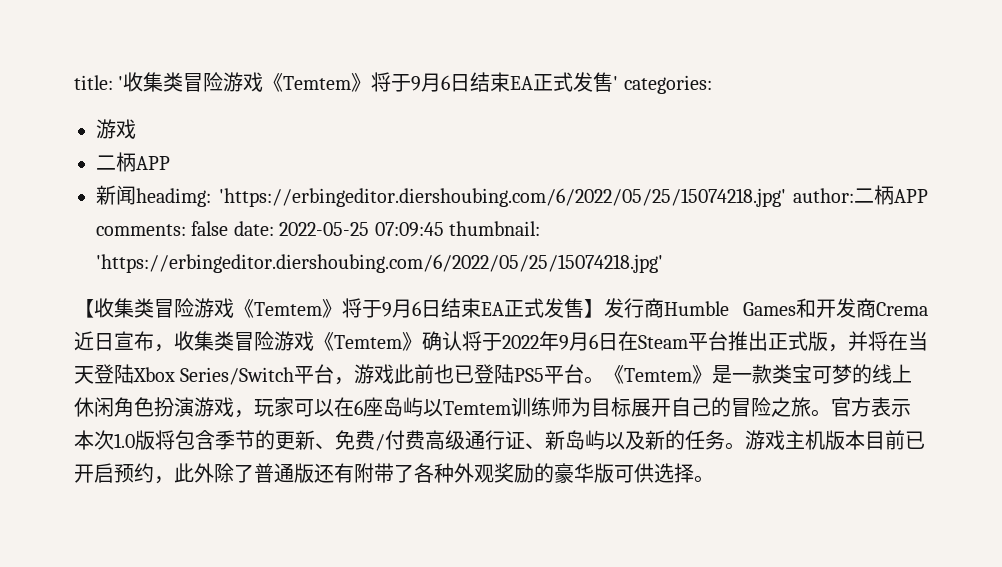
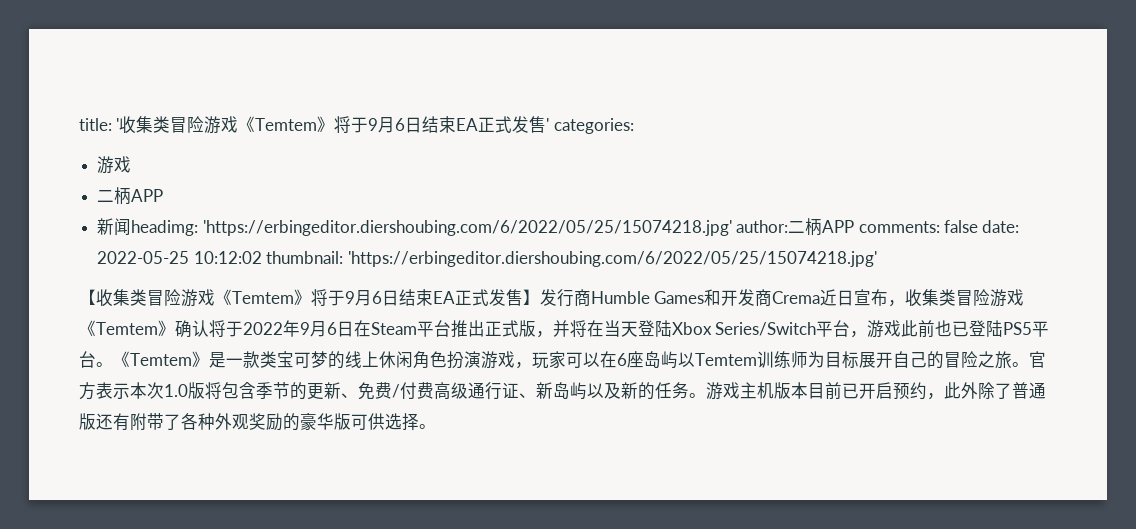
[374,222,444,237] 07:09:45 -> [193,251,262,264] 10:12:02

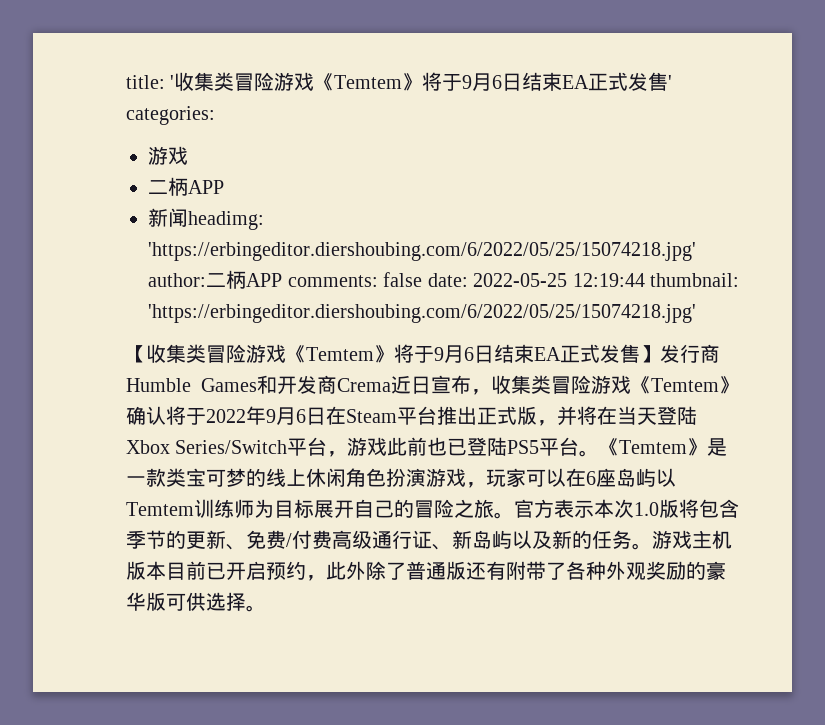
[193,251,262,264] 10:12:02 -> [572,273,645,287] 12:19:44

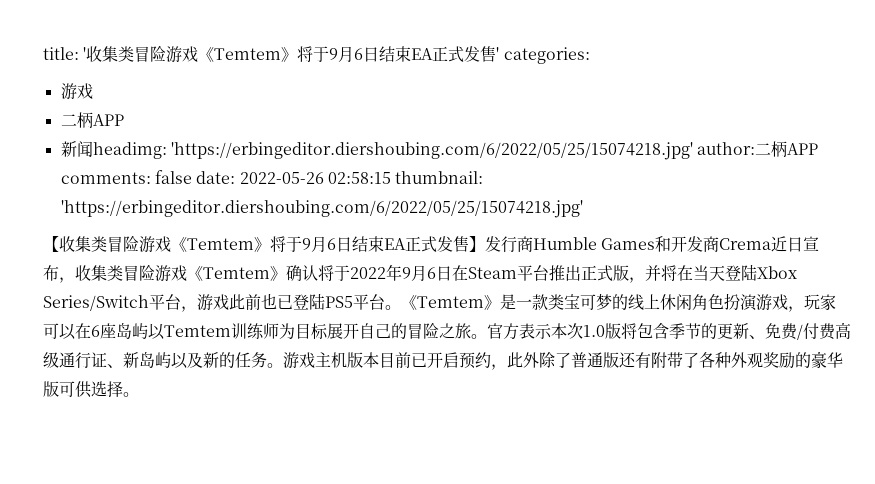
[473,273,645,287] 2022-05-25 12:19:44 -> [239,172,391,184] 2022-05-26 02:58:15

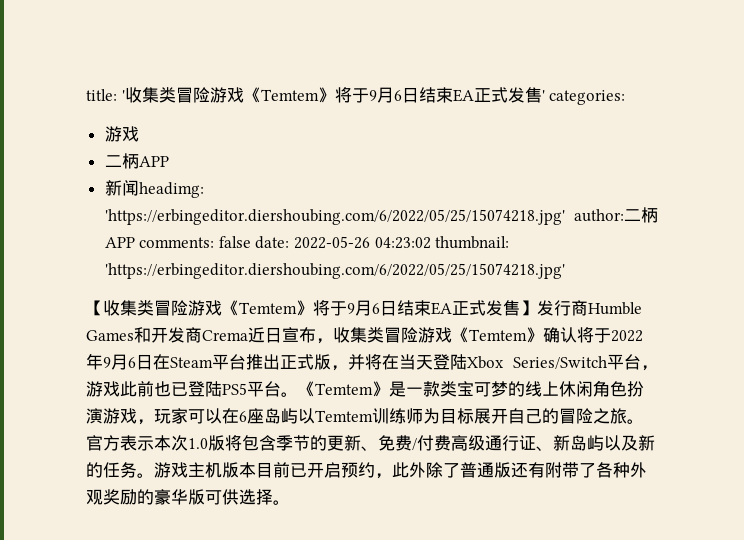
[327,172,391,184] 02:58:15 -> [374,237,431,249] 04:23:02

